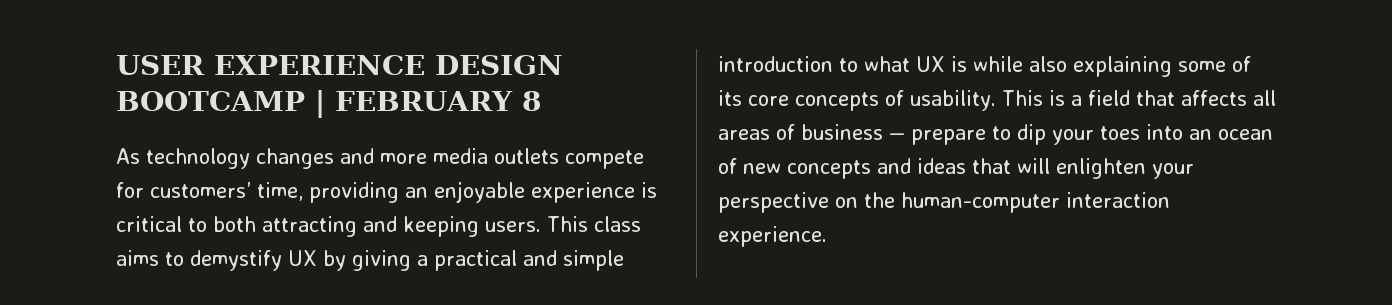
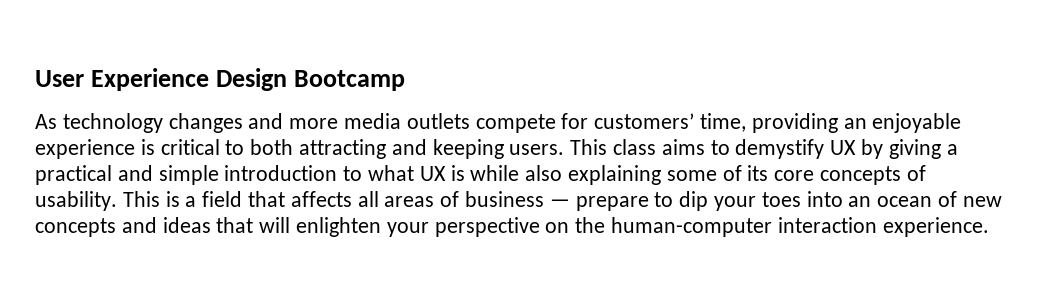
[116,55,563,75] [116,90,541,118] USER EXPERIENCE DESIGN BOOTCAMP | FEBRUARY 8 -> [35,68,406,91] User Experience Design Bootcamp

